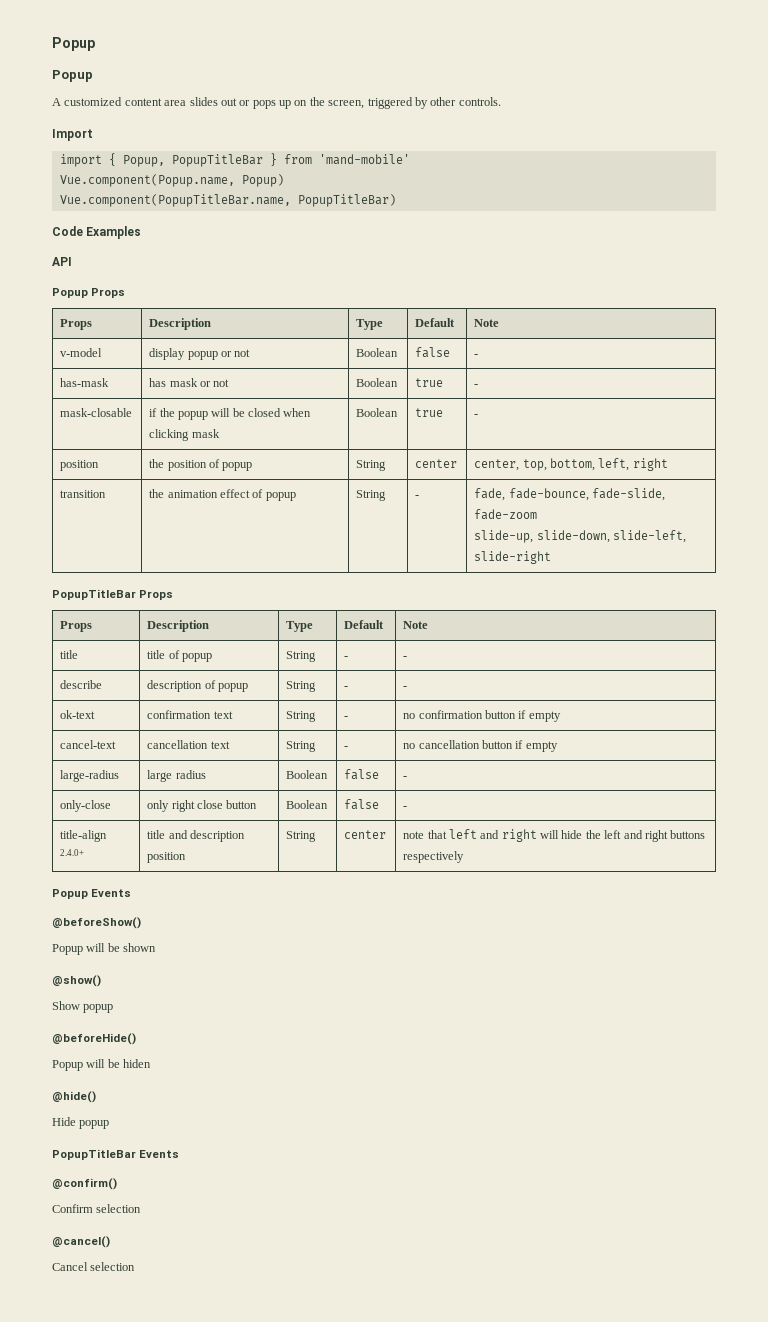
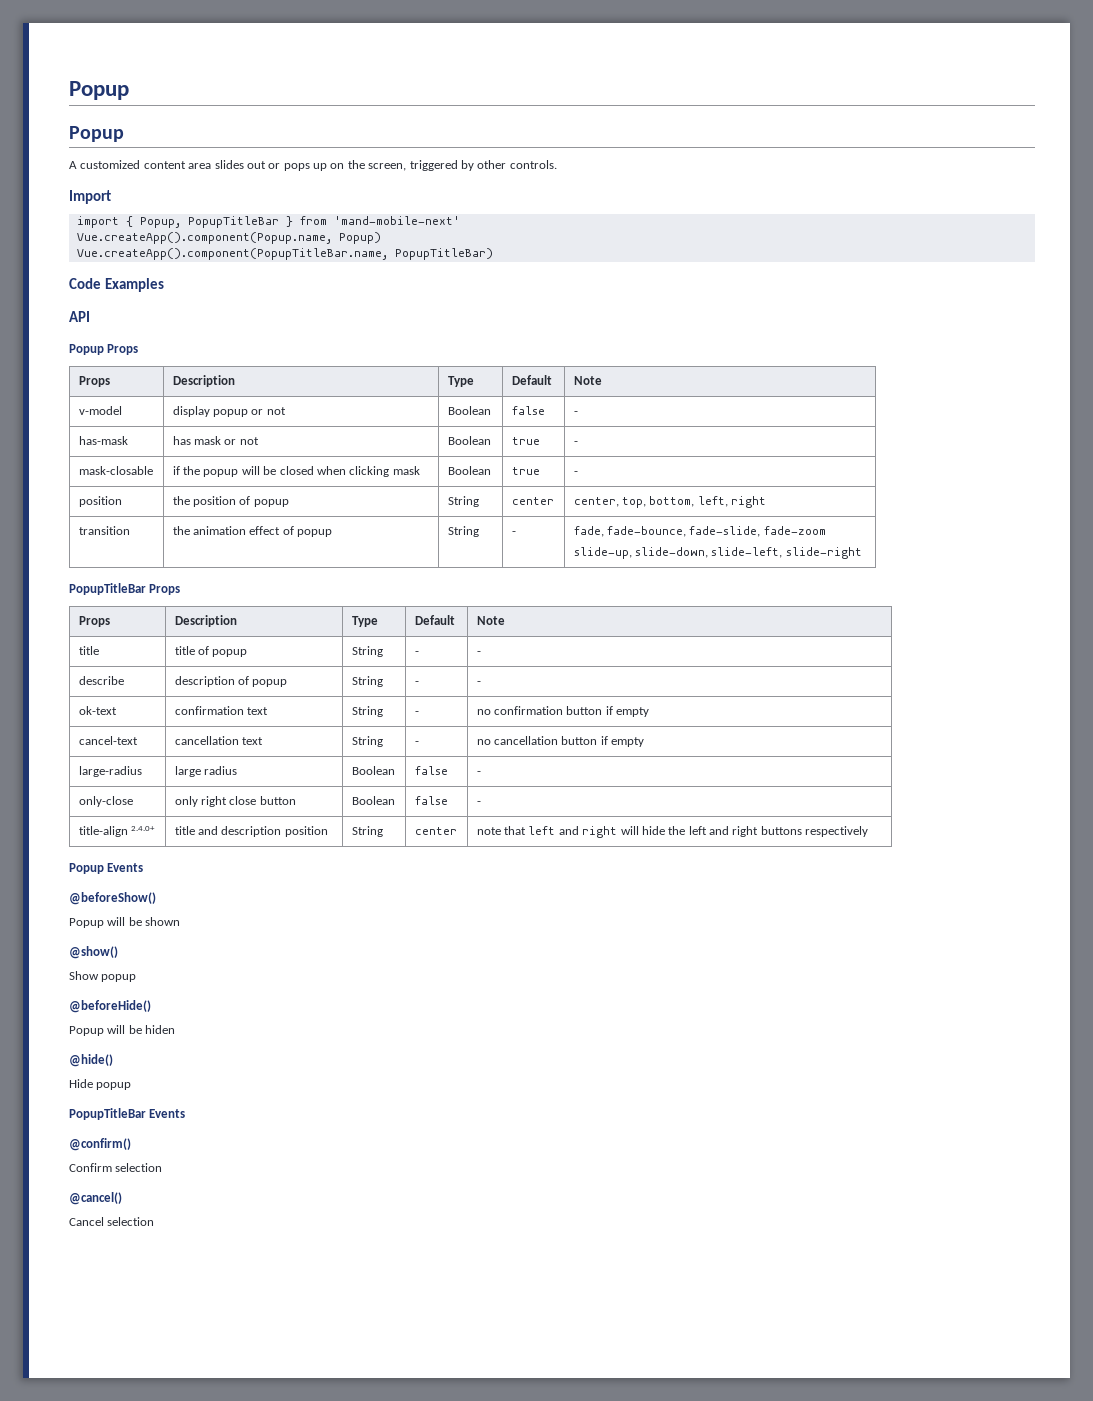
[318,154,410,165] [59,174,235,187] 'mand-mobile' // Vue.component(Popup.name, -> [333,216,460,225] [76,232,332,244] 'mand-mobile-next' // Vue.createApp().component(Popup.name,
[59,194,291,207] Vue.component(PopupTitleBar.name, -> [76,248,388,260] Vue.createApp().component(PopupTitleBar.name,

